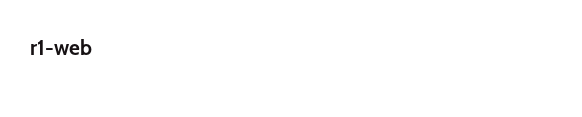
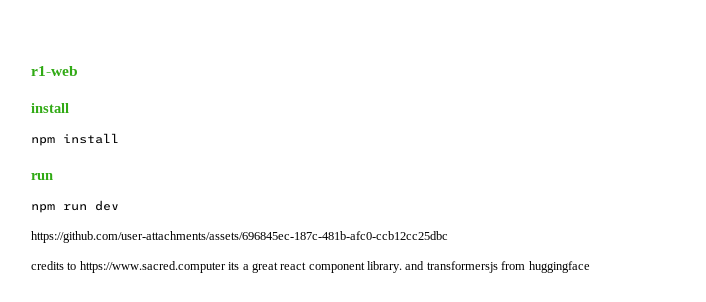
(92, 47) none -> [31,103,69,113] [31,133,119,146] [31,173,53,180] [31,200,119,213] [31,231,448,243] [31,261,590,273] // install // npm install // run // npm run dev // https://github.com/user-attachments/assets/696845ec-187c-481b-afc0-ccb12cc25dbc // credits to https://www.sacred.computer its a great react component library. and transformersjs from huggingface

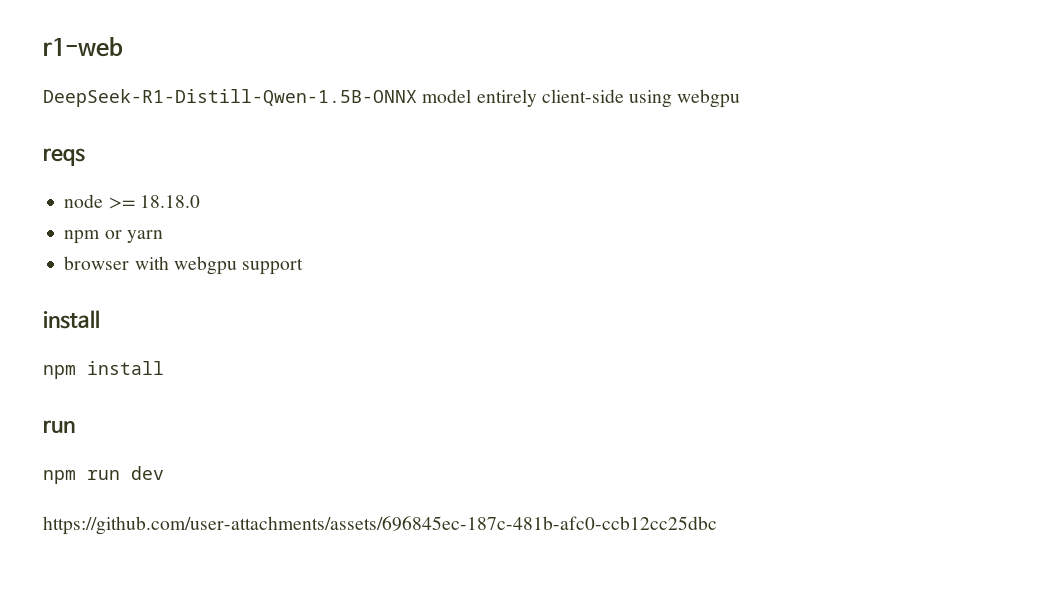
(78, 71) none -> [43,89,741,108] [43,148,85,166] [64,194,200,209] [64,230,163,244] [64,256,304,275] // DeepSeek-R1-Distill-Qwen-1.5B-ONNX model entirely client-side using webgpu // reqs // node >= 18.18.0 // npm or yarn // browser with webgpu support
[31,261,590,273] // credits to https://www.sacred.computer its a great react component library. and transformersjs from huggingface -> (717, 525) none

